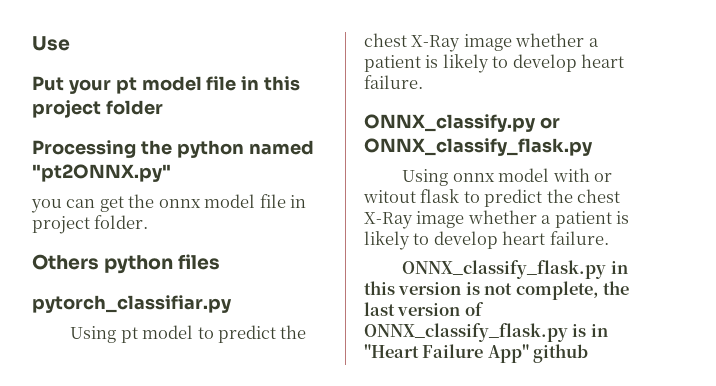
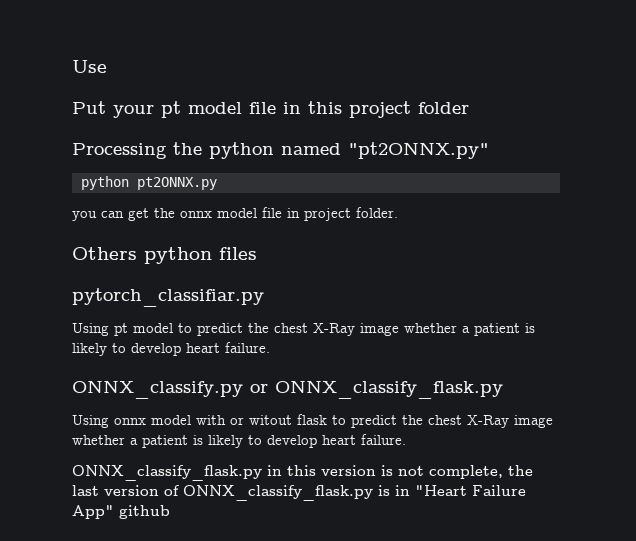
(171, 173) none -> [81,176,217,190] // python pt2ONNX.py

